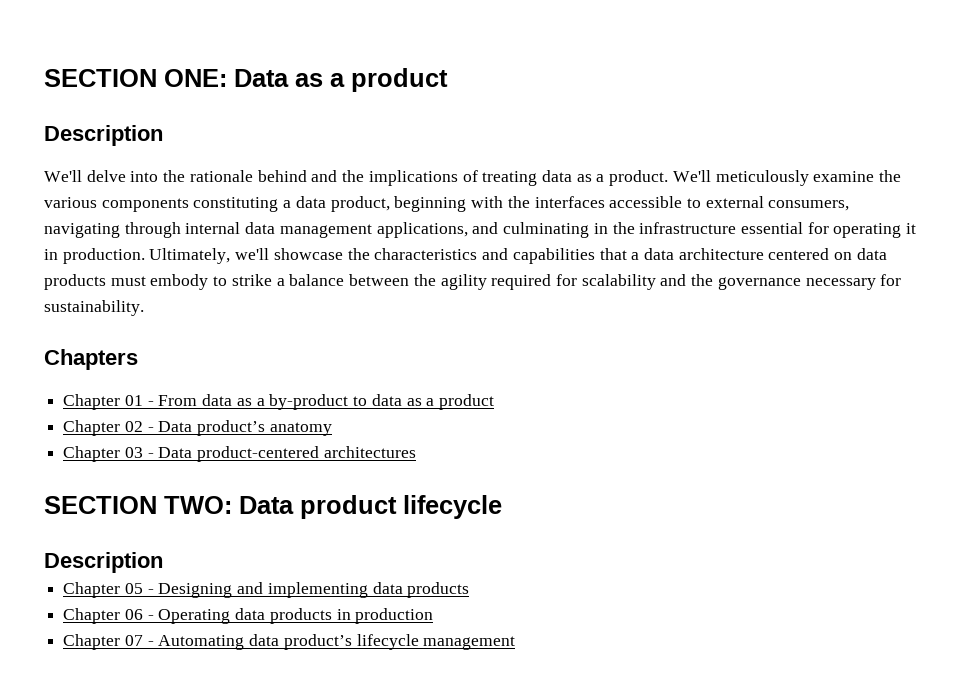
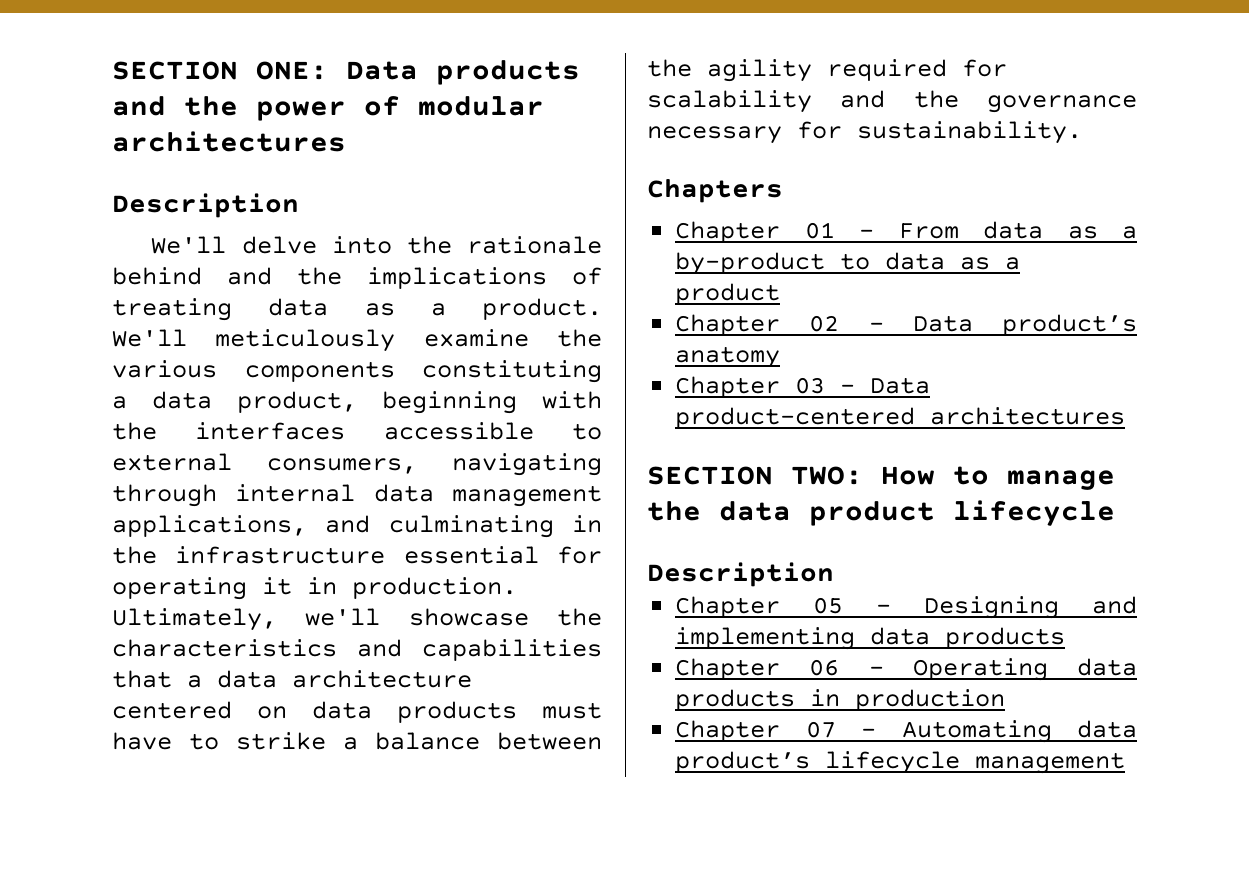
[295,68,448,92] as a product -> [436,60,580,85] [112,96,544,121] [112,131,346,152] products and the power of modular architectures
[150,274,209,290] embody -> [112,732,172,750] have
[239,496,294,514] Data -> [881,466,1115,490] [647,501,791,521] How to manage the data

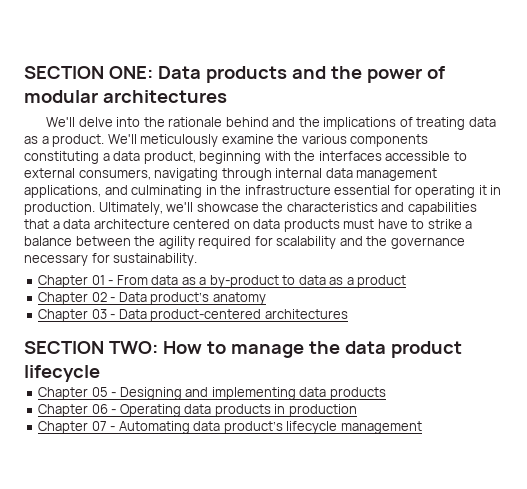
[112,193,299,218] // Description -> (227, 96) none
[647,179,783,203] // Chapters -> (198, 259) none
[647,562,834,587] // Description -> (100, 373) none

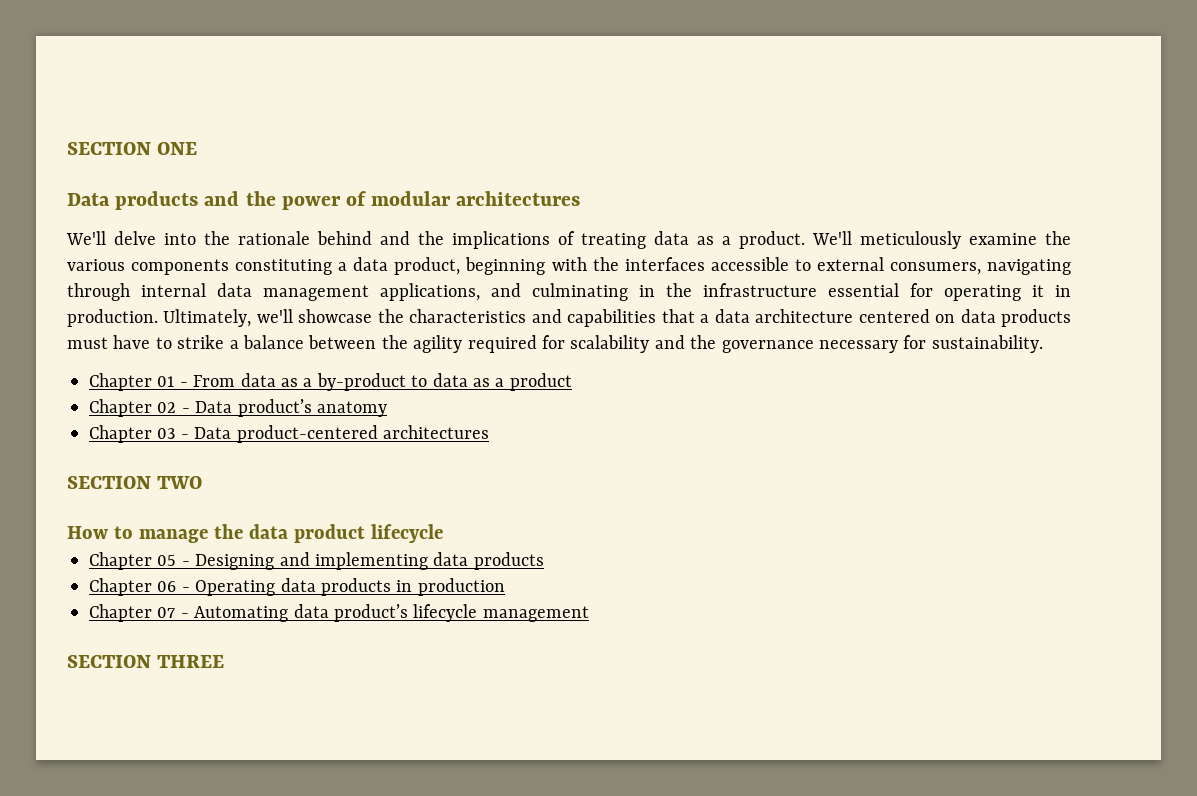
[24,66,153,79] SECTION ONE: -> [67,142,198,155] SECTION ONE //
[108,341,158,354] TWO: -> [157,476,203,489] TWO //
(422, 427) none -> [67,655,225,668] // SECTION THREE

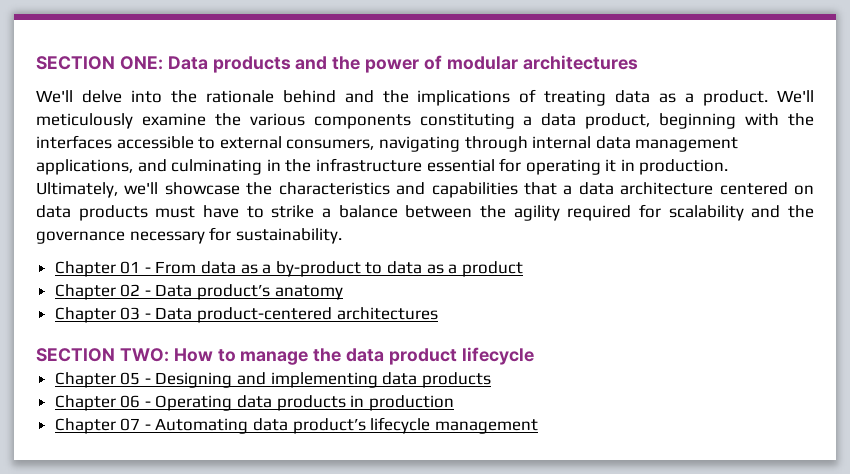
[67,142,198,155] SECTION ONE // -> [36,56,163,70] SECTION ONE:
[157,476,203,489] TWO // -> [119,348,169,362] TWO:
[67,655,225,668] // SECTION THREE -> (538, 426) none

